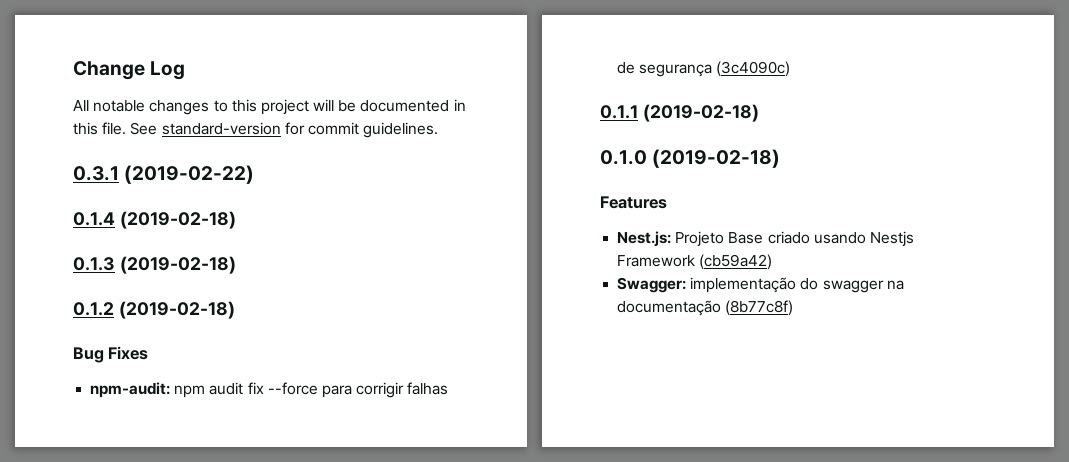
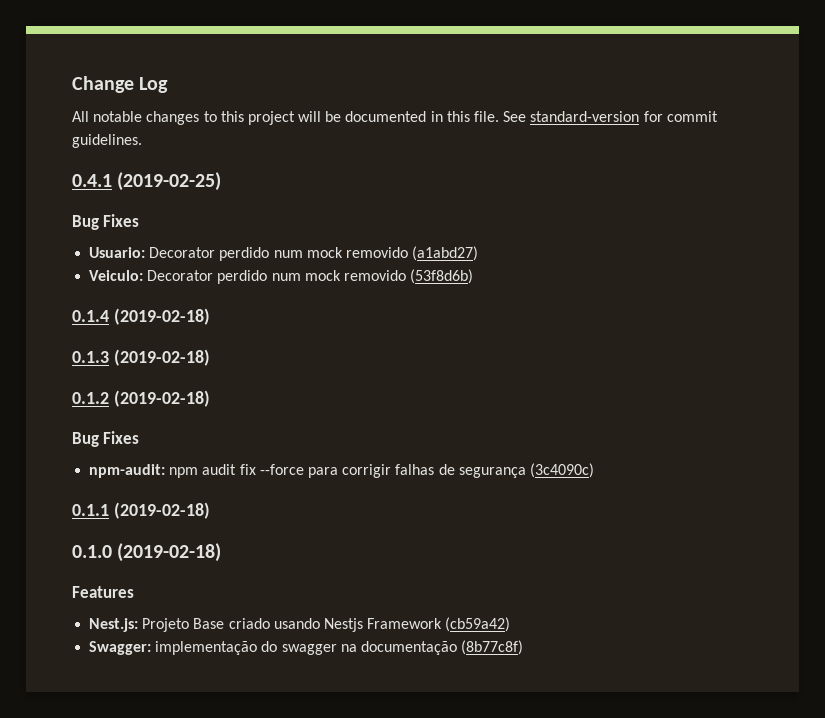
[73,165,255,184] 0.3.1 (2019-02-22) -> [72,172,222,191] [72,214,140,230] [89,246,479,261] [89,269,474,284] 0.4.1 (2019-02-25) // Bug Fixes // Usuario: Decorator perdido num mock removido (a1abd27) // Veiculo: Decorator perdido num mock removido (53f8d6b)

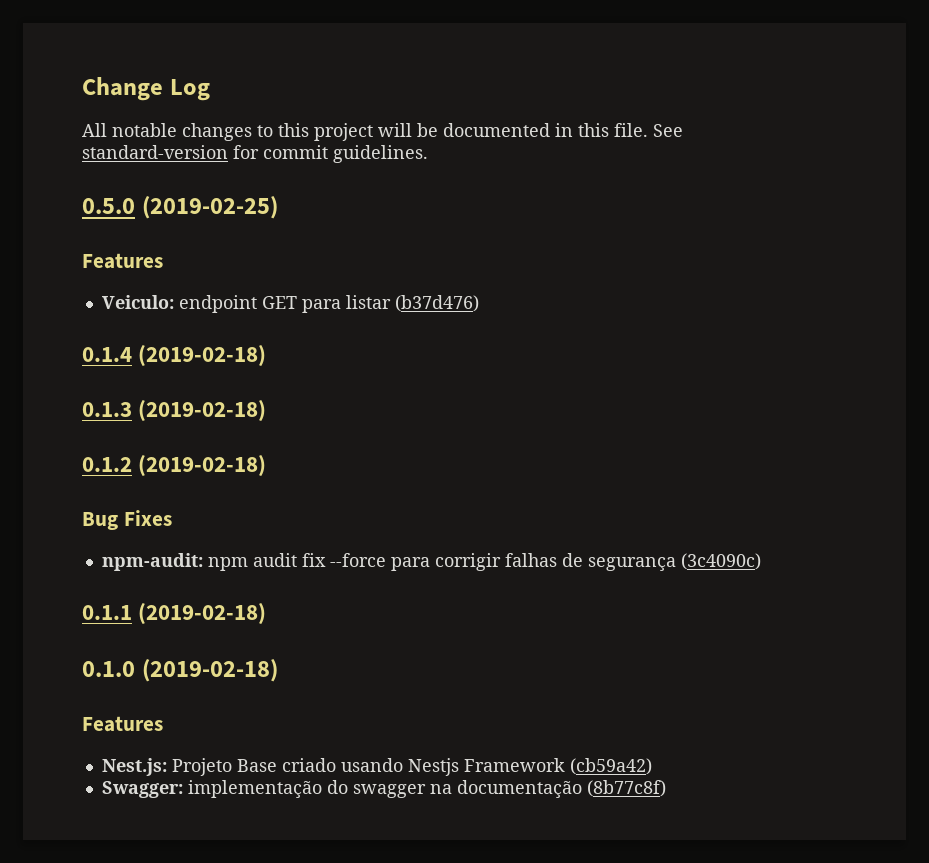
[72,174,112,187] 0.4.1 -> [82,198,135,214] 0.5.0
[72,214,140,230] [89,246,479,261] [89,269,474,284] Bug Fixes // Usuario: Decorator perdido num mock removido (a1abd27) // Veiculo: Decorator perdido num mock removido (53f8d6b) -> [82,253,163,269] [101,295,479,313] Features // Veiculo: endpoint GET para listar (b37d476)

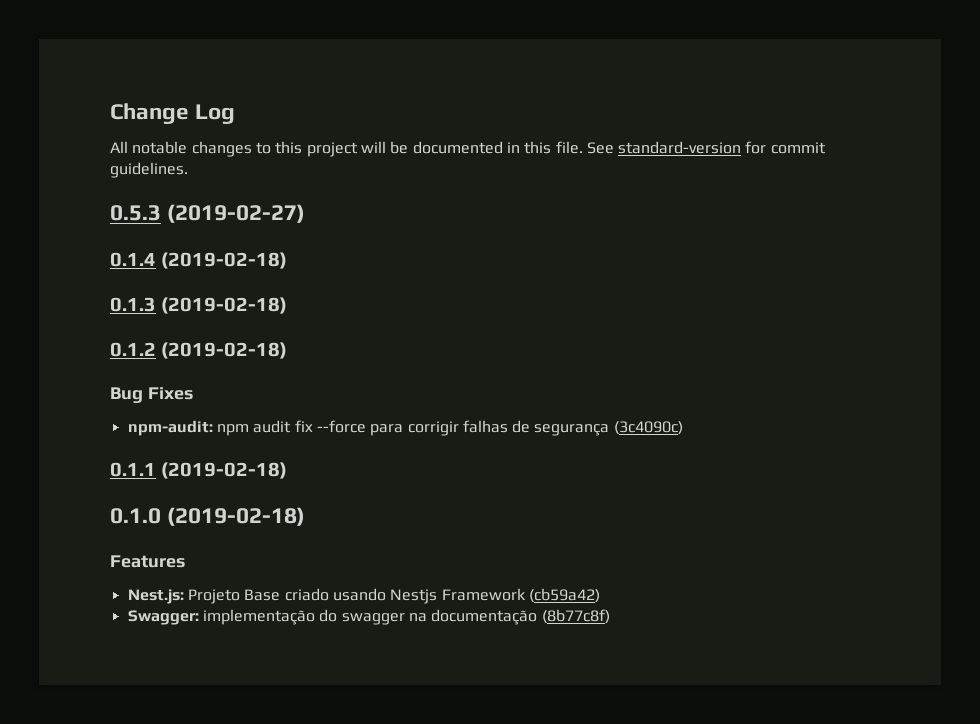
[82,196,278,219] [82,253,163,269] [101,295,479,313] 0.5.0 (2019-02-25) // Features // Veiculo: endpoint GET para listar (b37d476) -> [110,204,306,223] 0.5.3 (2019-02-27)

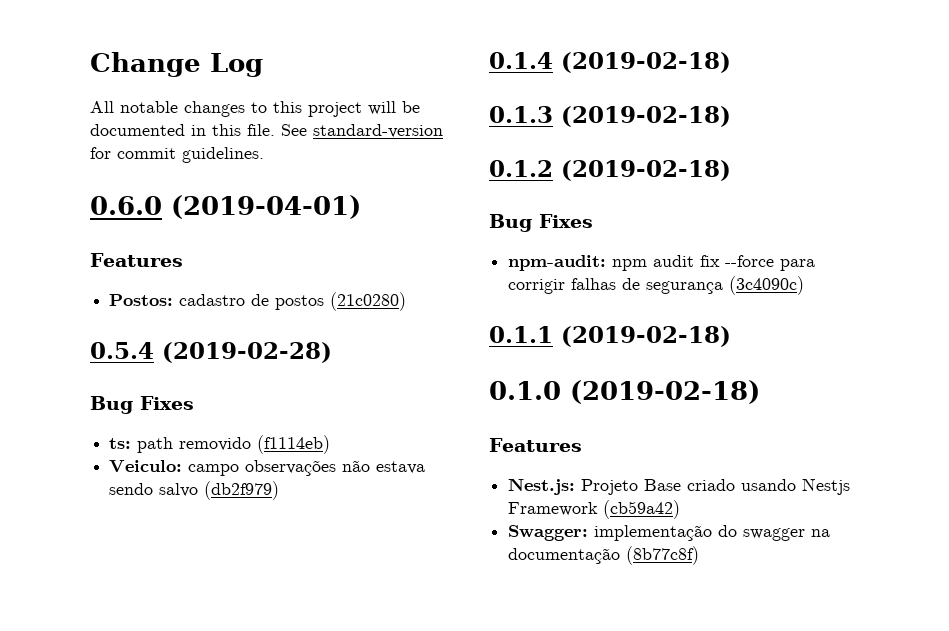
[110,204,306,223] 0.5.3 (2019-02-27) -> [90,195,361,219] [90,253,183,267] [109,292,407,311] [90,342,332,363] [90,396,194,414] [109,435,331,454] [109,460,426,476] [109,481,280,500] 0.6.0 (2019-04-01) // Features // Postos: cadastro de postos (21c0280) // 0.5.4 (2019-02-28) // Bug Fixes // ts: path removido (f1114eb) // Veiculo: campo observações não estava sendo salvo (db2f979)

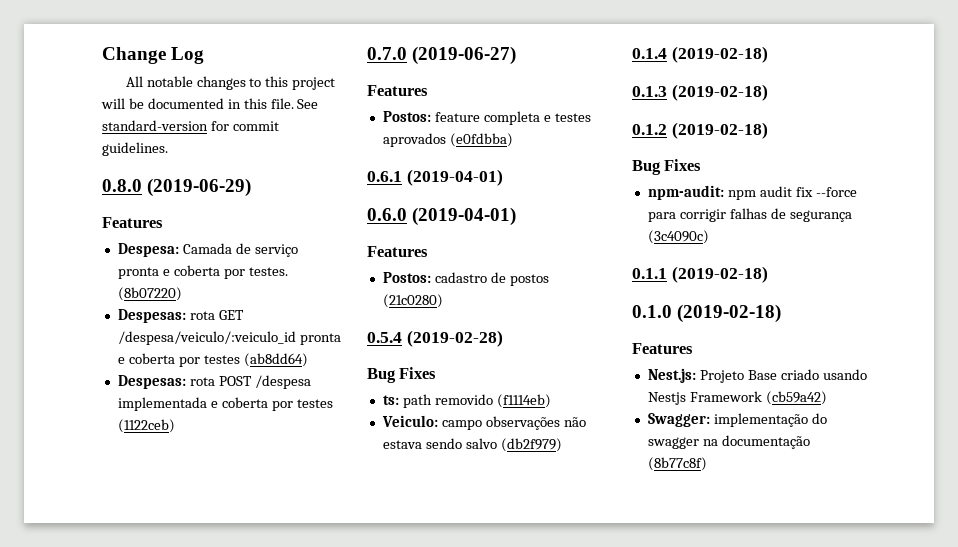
(264, 155) none -> [102,178,252,197] [102,217,163,228] [117,243,298,257] [117,265,288,279] [117,287,182,301] [117,309,244,323] [117,331,341,345] [117,353,308,367] [117,375,311,389] [117,397,333,411] [117,419,175,433] [367,46,517,65] [367,85,428,96] [382,111,591,125] [382,133,513,147] [367,169,503,186] // 0.8.0 (2019-06-29) // Features // Despesa: Camada de serviço pronta e coberta por testes. (8b07220) // Despesas: rota GET /despesa/veiculo/:veiculo_id pronta e coberta por testes (ab8dd64) // Despesas: rota POST /despesa implementada e coberta por testes (1122ceb) // 0.7.0 (2019-06-27) // Features // Postos: feature completa e testes aprovados (e0fdbba) // 0.6.1 (2019-04-01)

